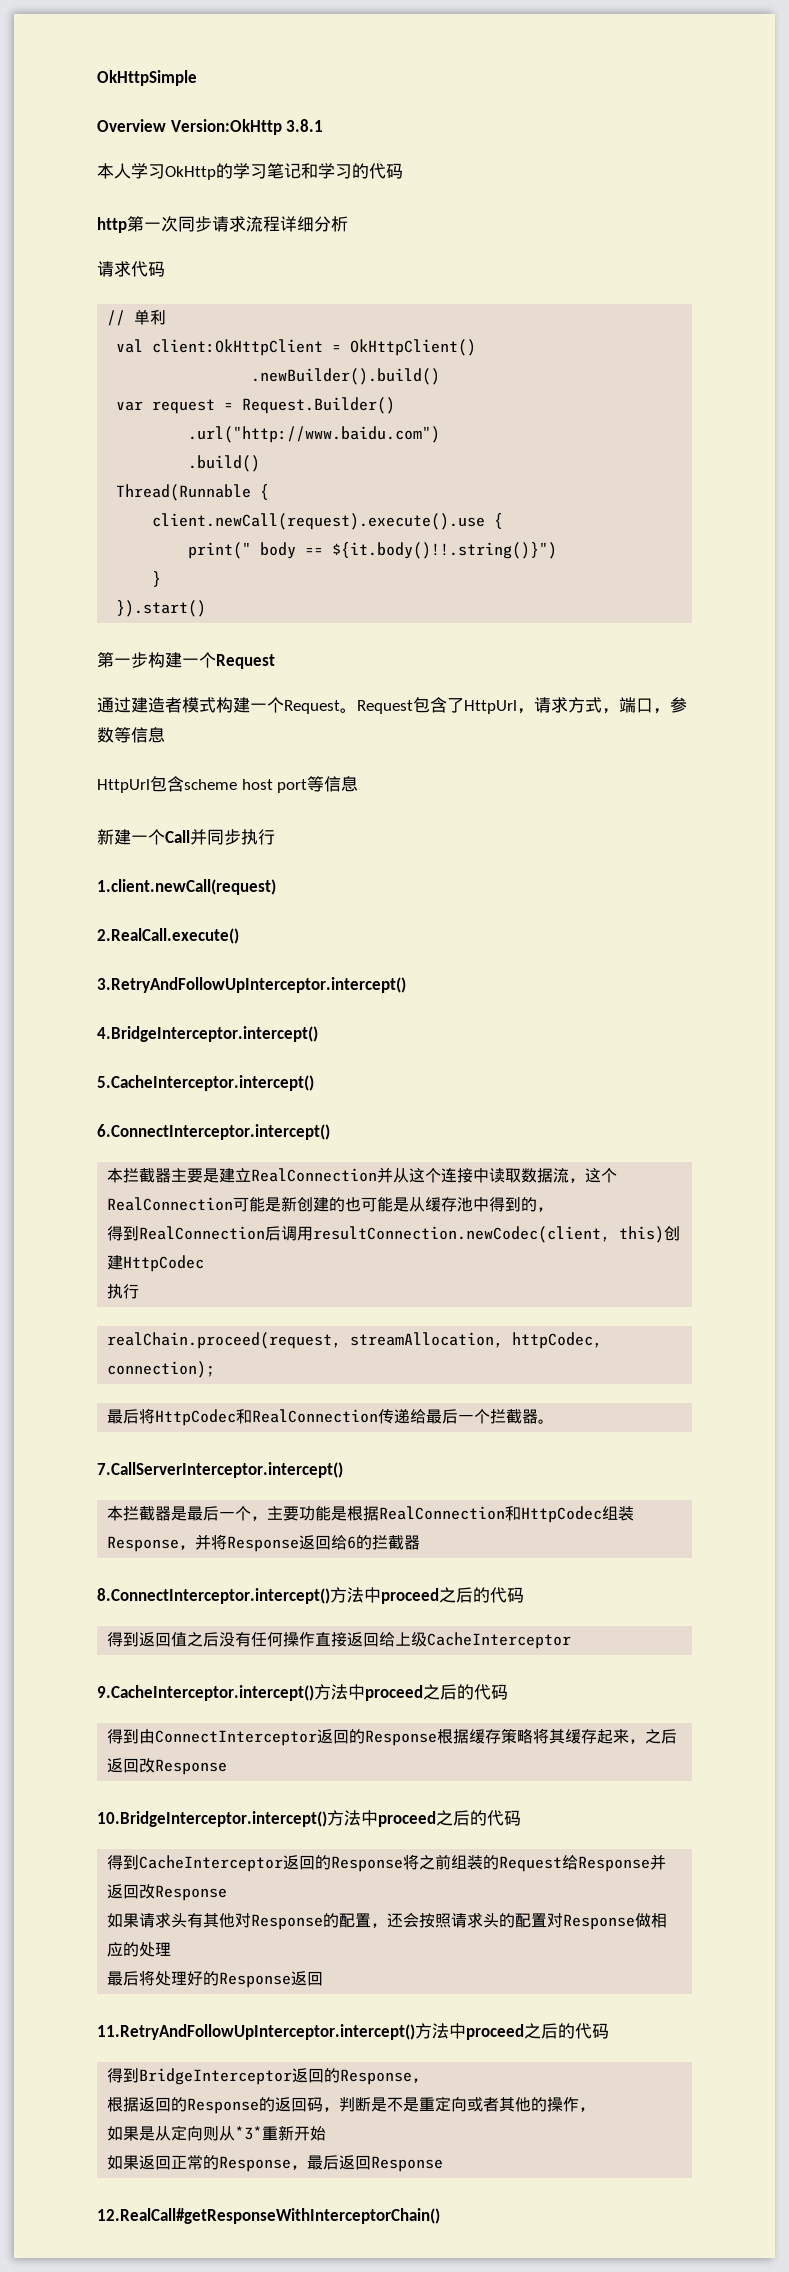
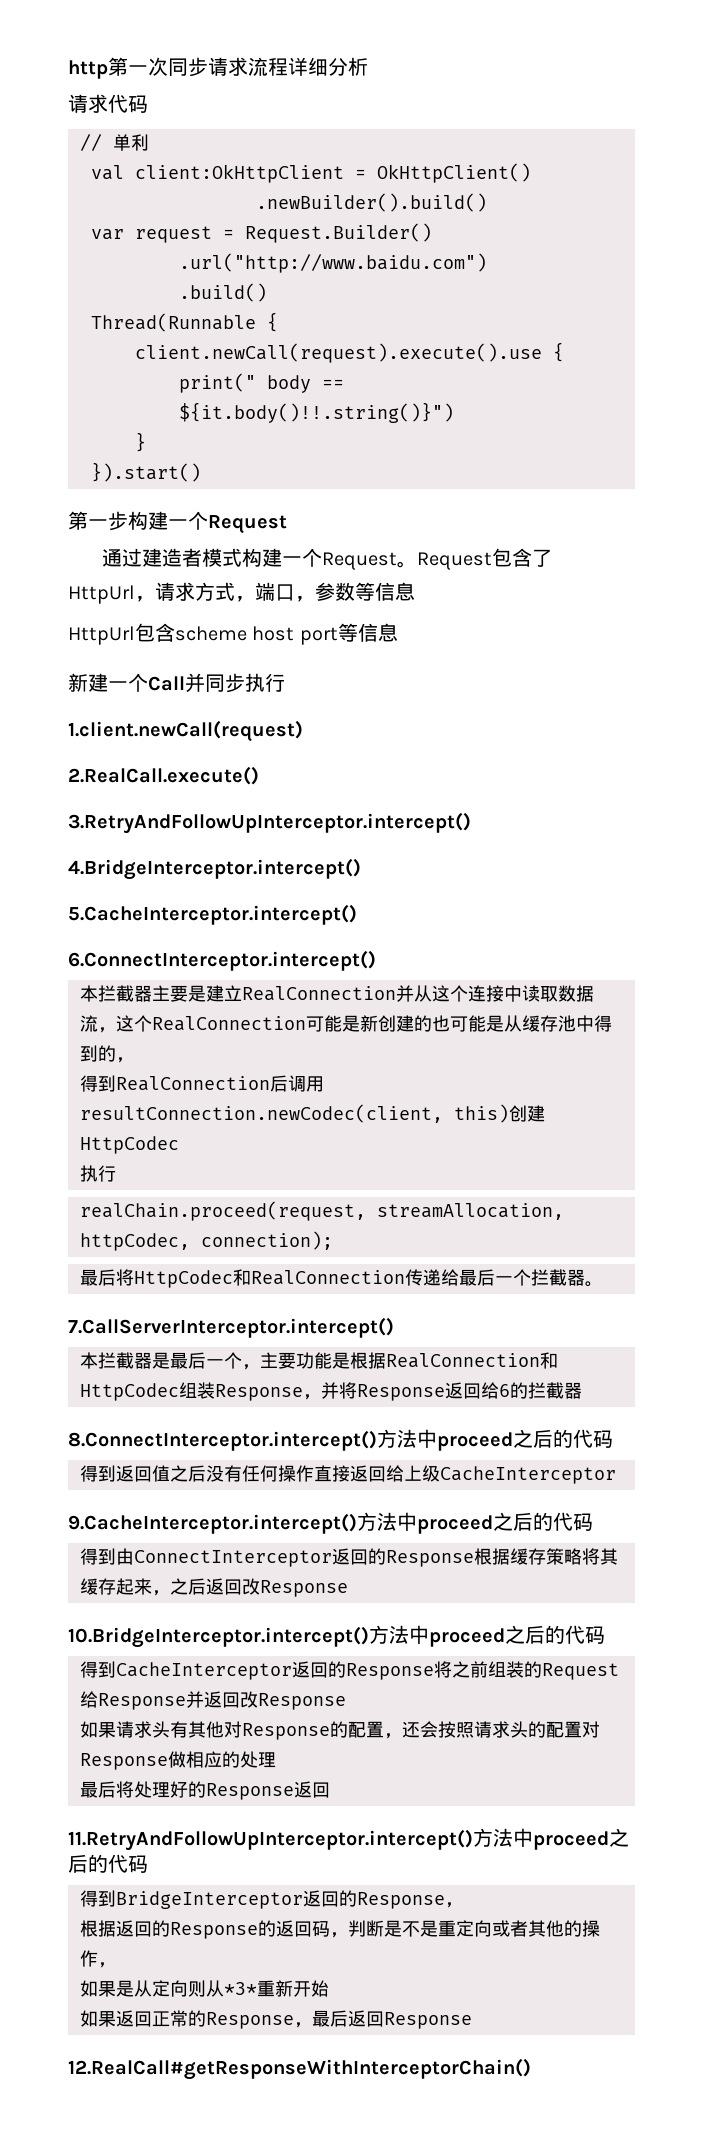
[97,70,197,86] [97,119,324,135] [97,163,403,180] OkHttpSimple // Overview Version:OkHttp 3.8.1 // 本人学习OkHttp的学习笔记和学习的代码 // -> (68, 69) none

